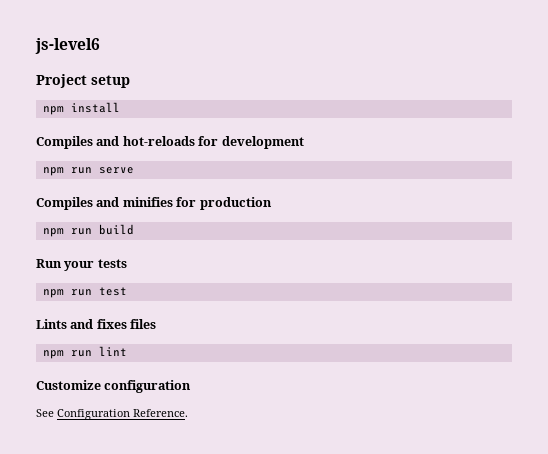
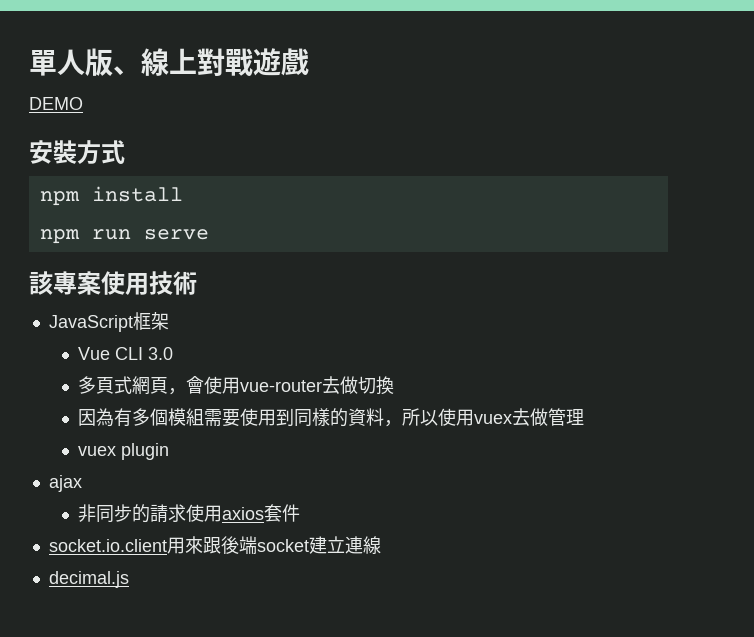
[35,38,100,54] [36,74,130,88] [42,102,120,115] [36,136,304,149] [42,167,134,176] [36,197,272,210] [42,224,134,237] [36,259,127,271] [42,287,127,298] [36,319,157,329] [42,346,127,359] [36,380,192,393] [36,409,188,420] js-level6 // Project setup // npm install // Compiles and hot-reloads for development // npm run serve // Compiles and minifies for production // npm run build // Run your tests // npm run test // Lints and fixes files // npm run lint // Customize configuration // See Configuration Reference. -> [29,48,309,77] [29,97,83,110] [29,140,125,164] [39,186,183,206] [39,229,209,244] [29,271,197,295] [48,312,169,332] [77,347,173,360] [77,376,394,395] [77,408,584,427] [77,443,169,460] [48,475,82,492] [77,504,300,523] [48,536,381,554] [48,571,129,588] 單人版、線上對戰遊戲 // DEMO // 安裝方式 // npm install // npm run serve // 該專案使用技術 // JavaScript框架 // Vue CLI 3.0 // 多頁式網頁，會使用vue-router去做切換 // 因為有多個模組需要使用到同樣的資料，所以使用vuex去做管理 // vuex plugin // ajax // 非同步的請求使用axios套件 // socket.io.client用來跟後端socket建立連線 // decimal.js

